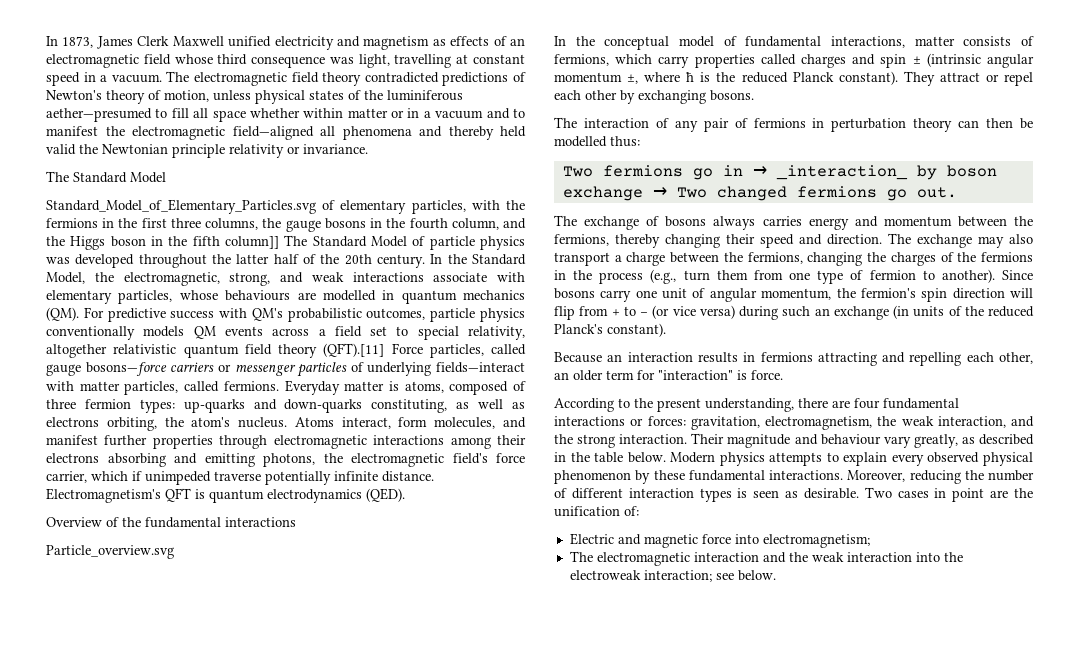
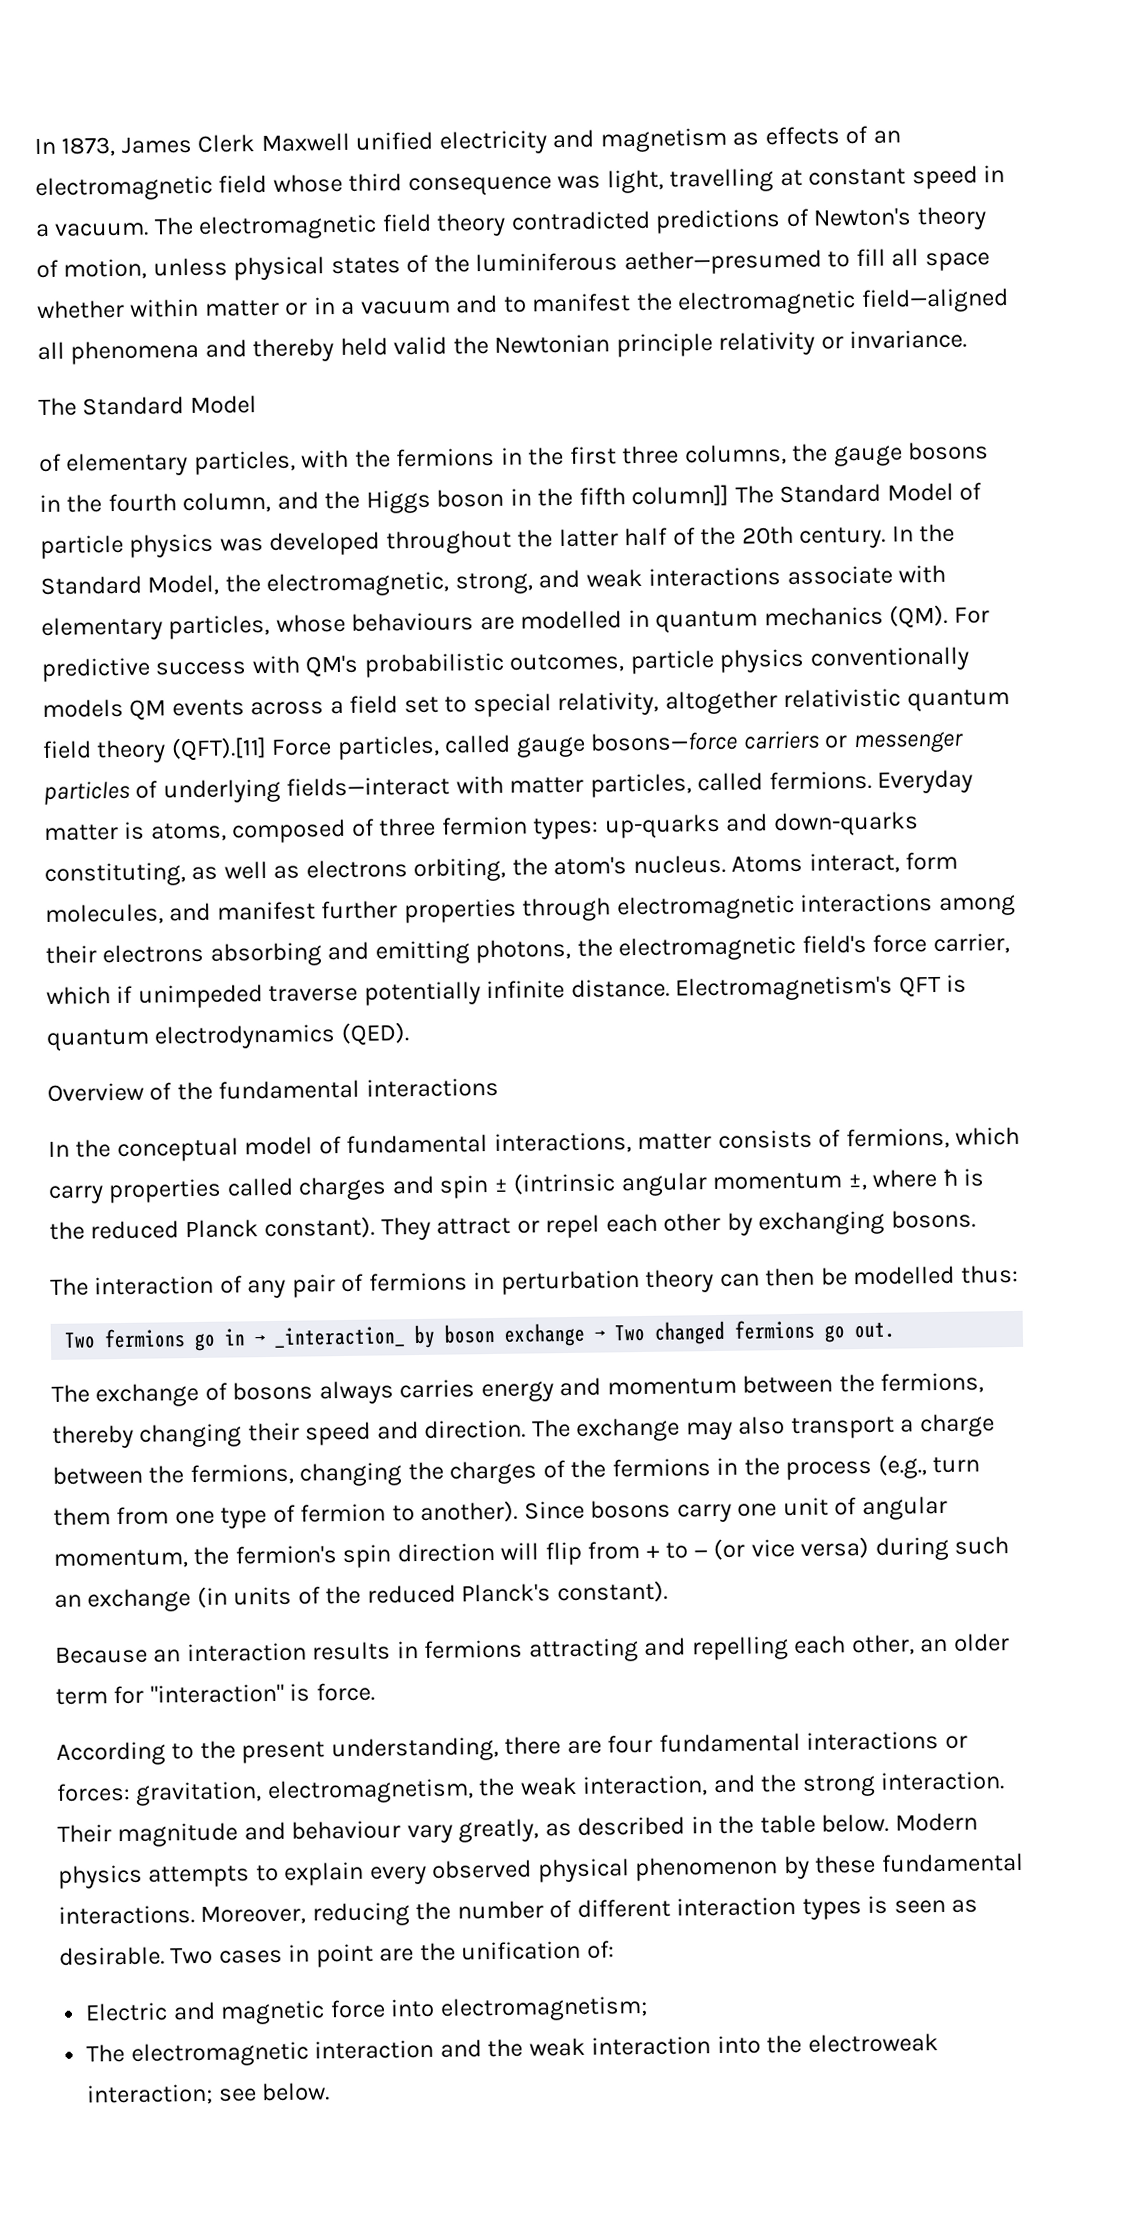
[46,199,316,214] Standard_Model_of_Elementary_Particles.svg -> (257, 404) none
[46,545,174,559] // Particle_overview.svg -> (499, 1087) none

